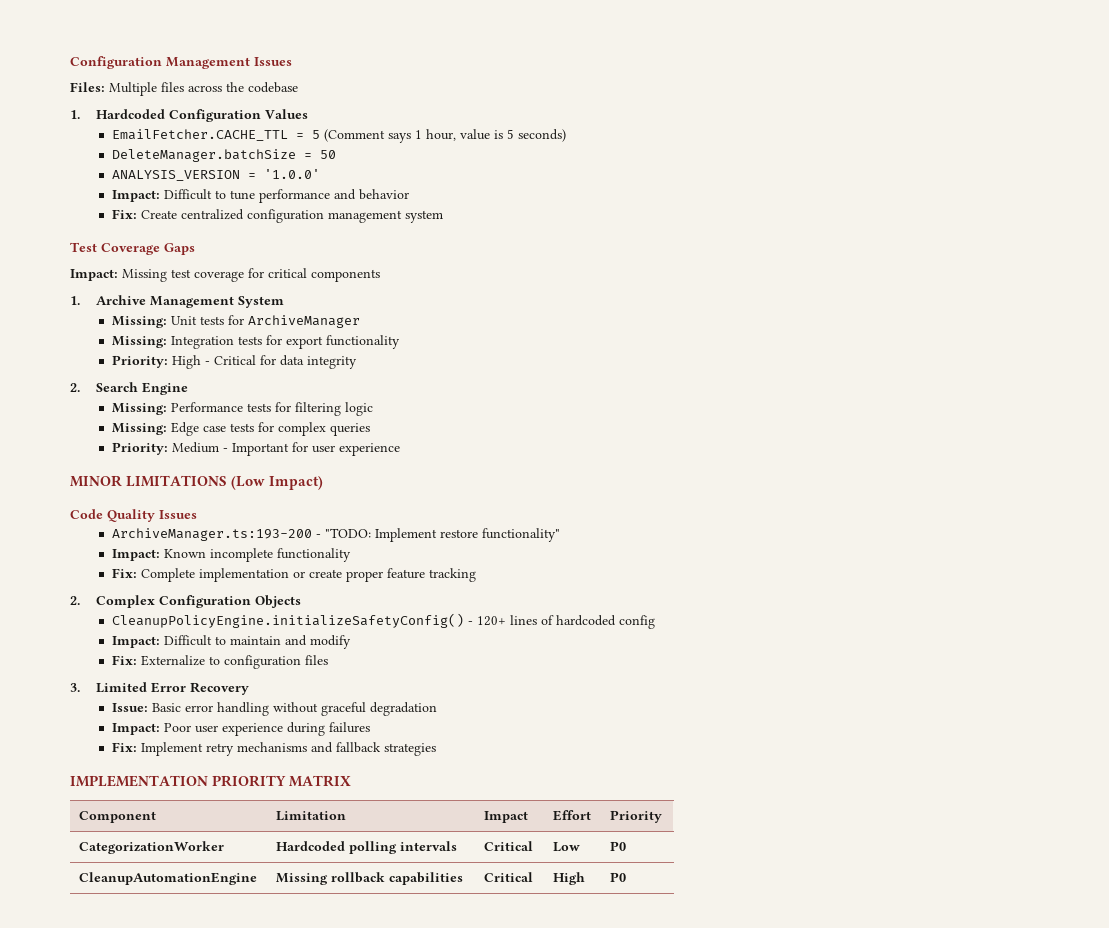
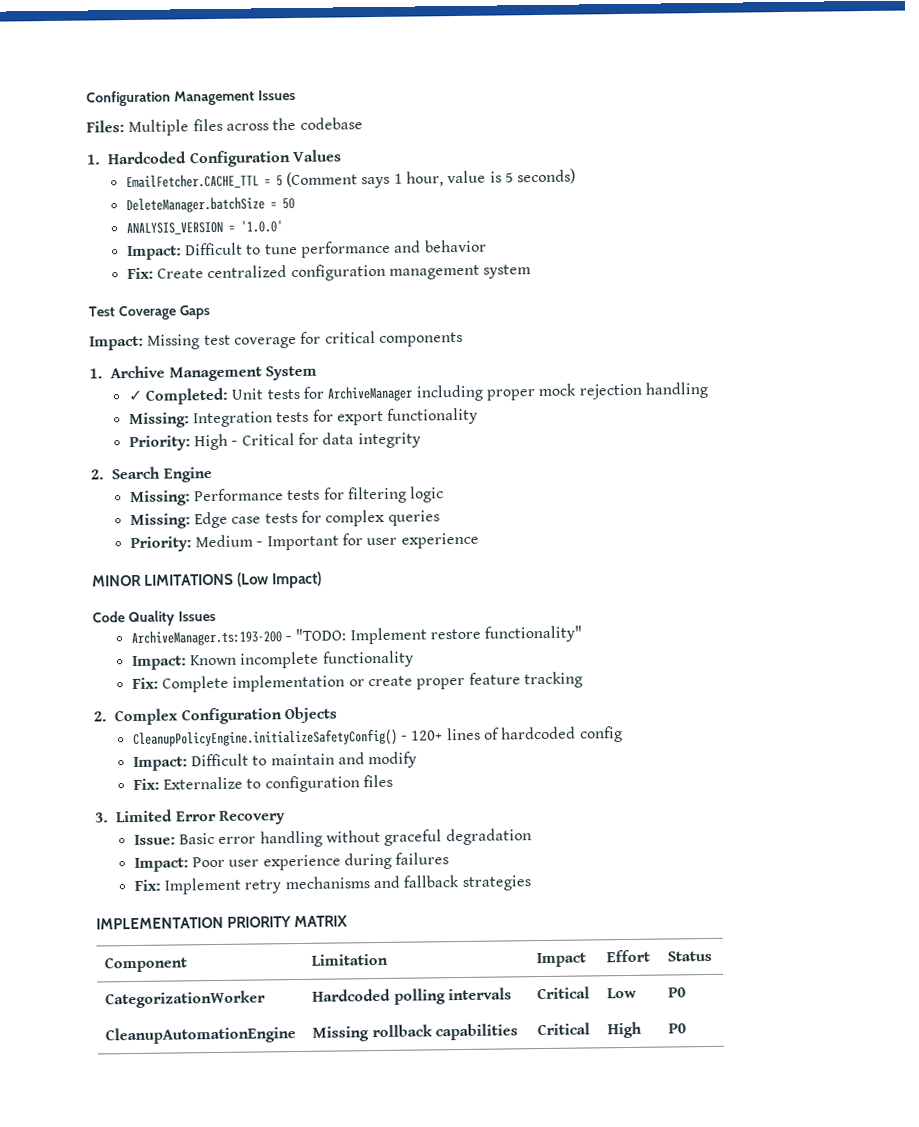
[111,316,167,328] Missing: -> [127,387,230,405] ✓ Completed:
(360, 321) none -> [415,381,709,402] including proper mock rejection handling
[610,810,663,823] Priority -> [667,950,713,962] Status

